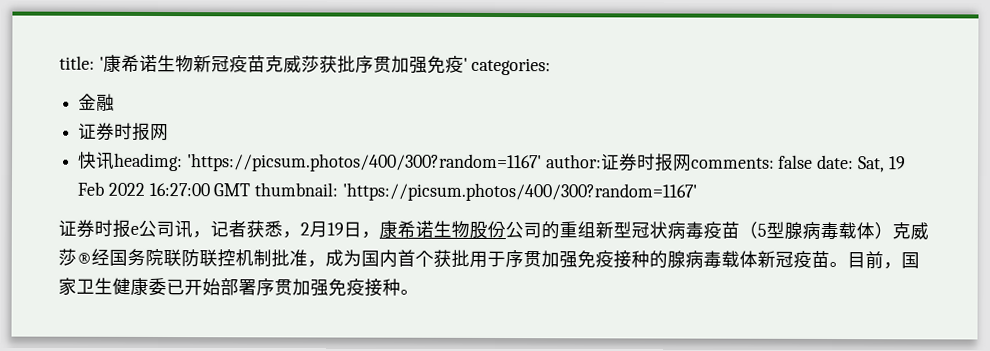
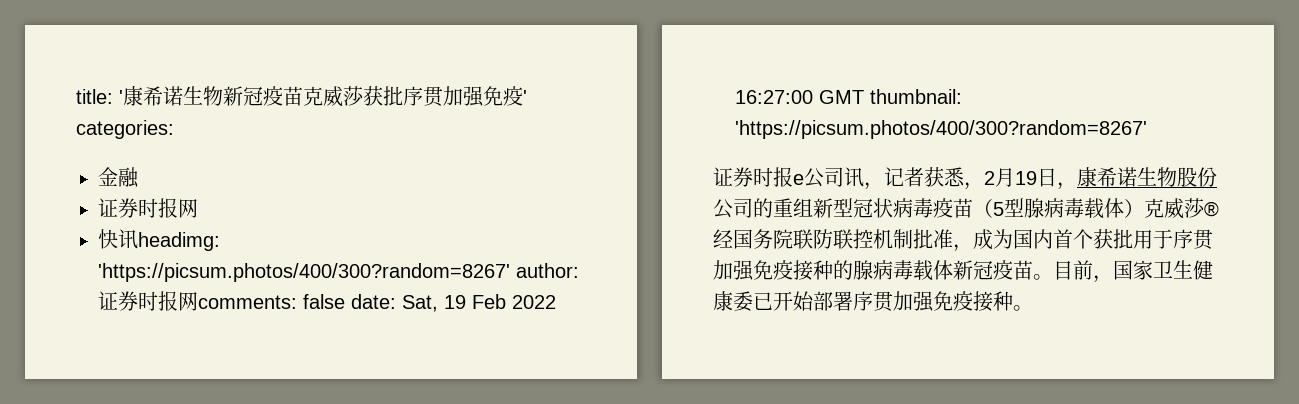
[186,153,542,173] 'https://picsum.photos/400/300?random=1167' -> [98,263,510,282] 'https://picsum.photos/400/300?random=8267'
[341,182,697,202] 'https://picsum.photos/400/300?random=1167' -> [735,120,1147,139] 'https://picsum.photos/400/300?random=8267'

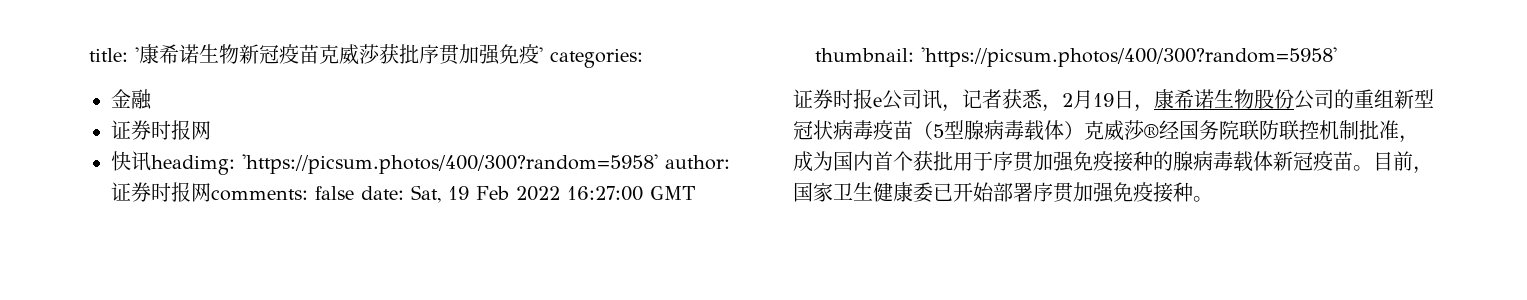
[98,263,510,282] 'https://picsum.photos/400/300?random=8267' -> [242,154,658,174] 'https://picsum.photos/400/300?random=5958'
[735,120,1147,139] 'https://picsum.photos/400/300?random=8267' -> [921,47,1337,67] 'https://picsum.photos/400/300?random=5958'

